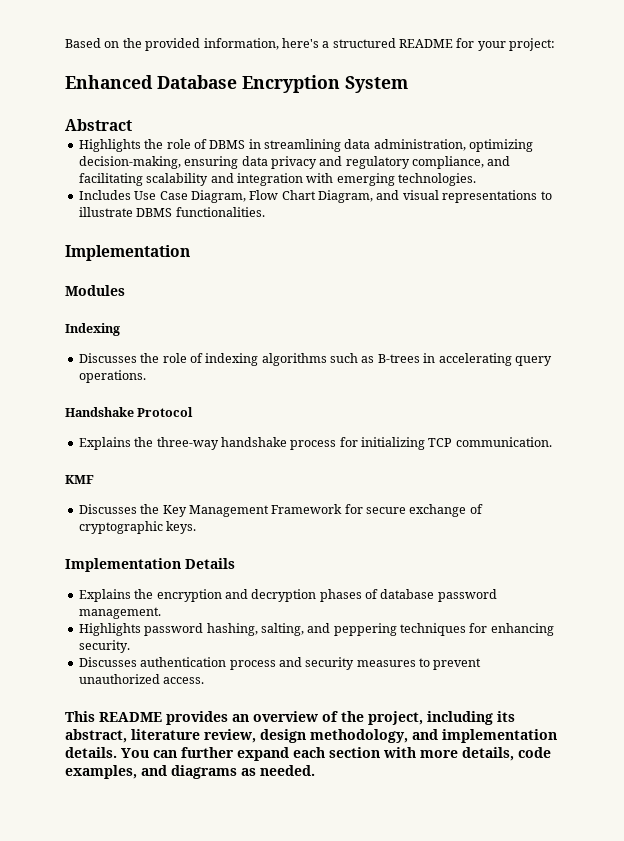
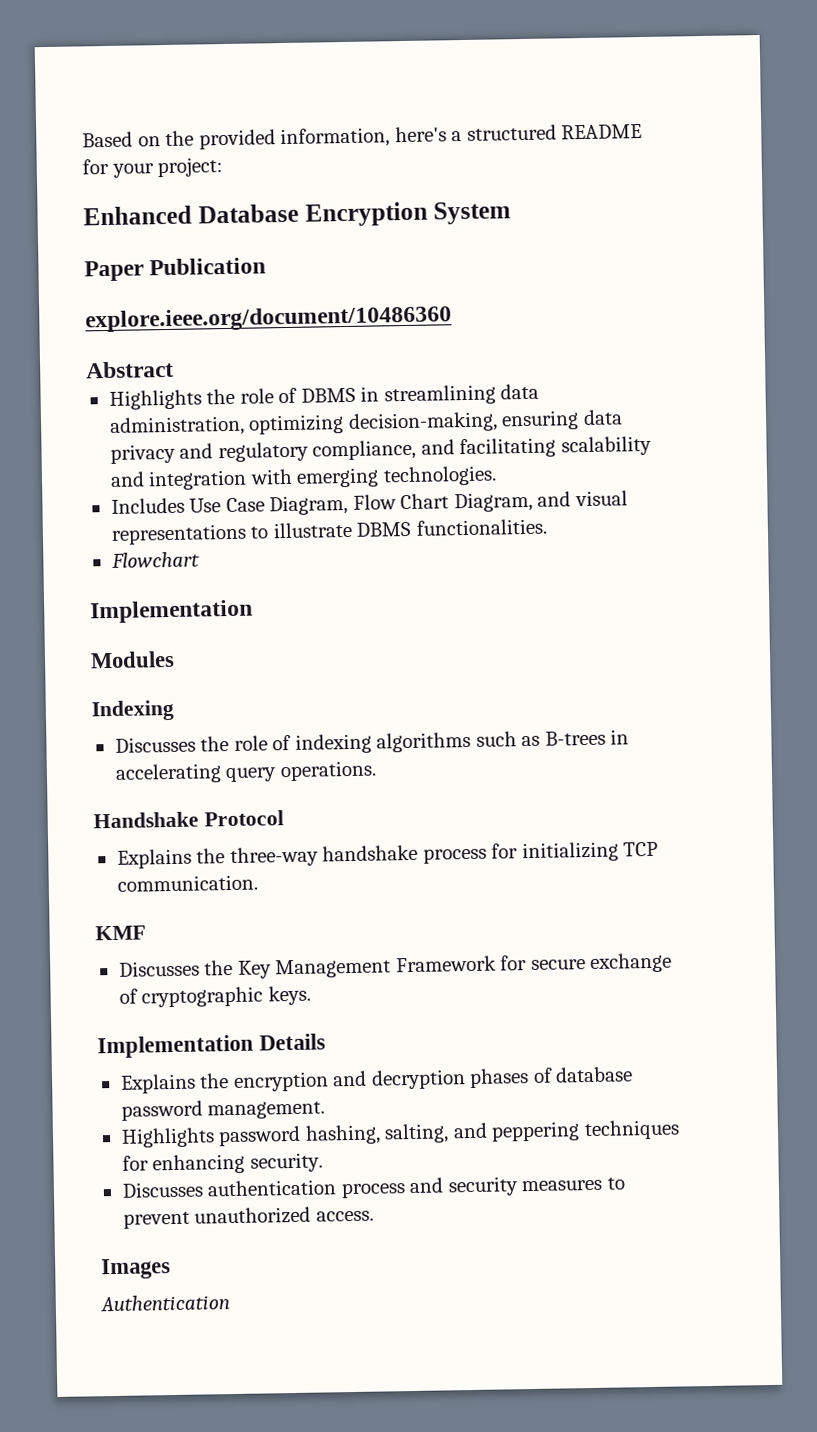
(408, 84) none -> [84,257,267,282] [85,305,452,333] // Paper Publication // explore.ieee.org/document/10486360
(265, 212) none -> [110,551,200,568] // Flowchart
[65,711,515,725] [65,729,557,743] [65,747,551,761] [65,765,315,779] This README provides an overview of the project, including its abstract, literature review, design methodology, and implementation details. You can further expand each section with more details, code examples, and diagrams as needed. -> [101,1258,171,1280] [100,1294,230,1312] Images // Authentication

